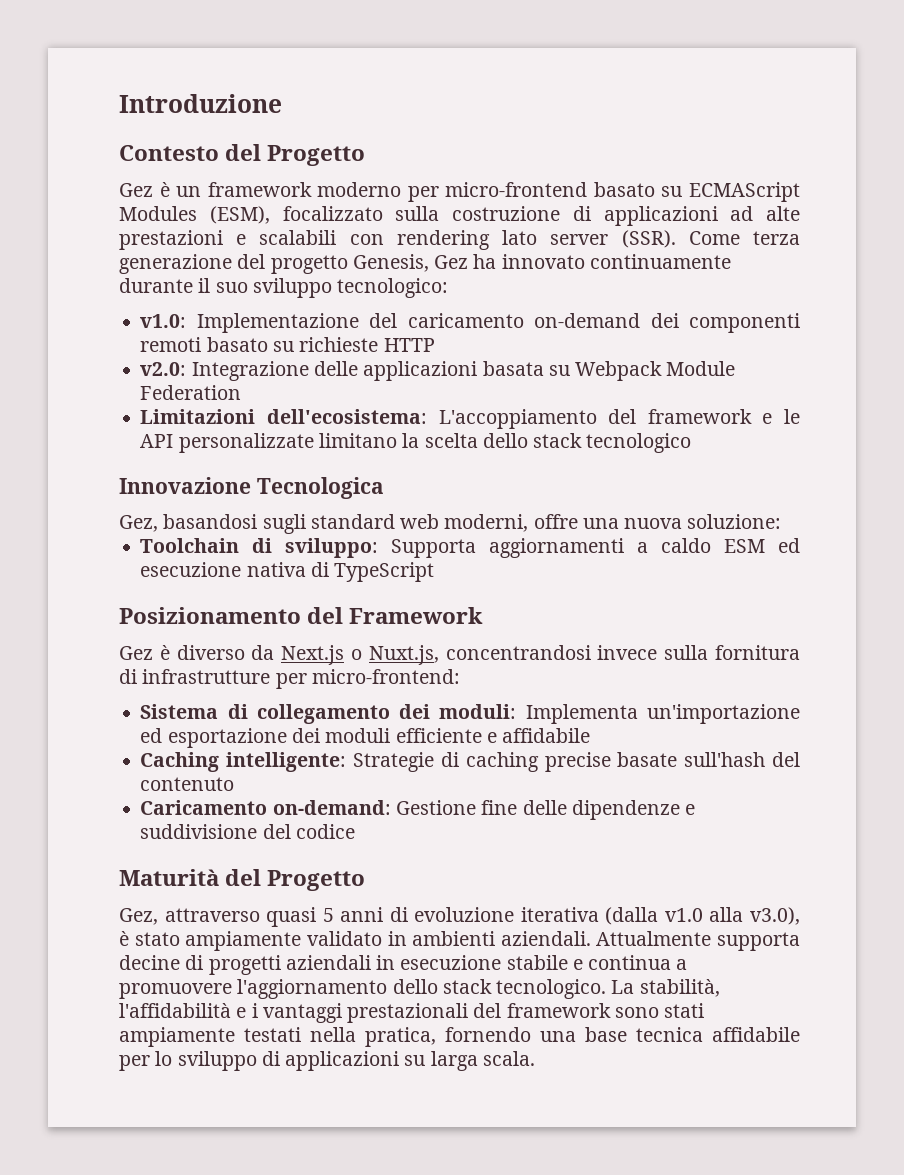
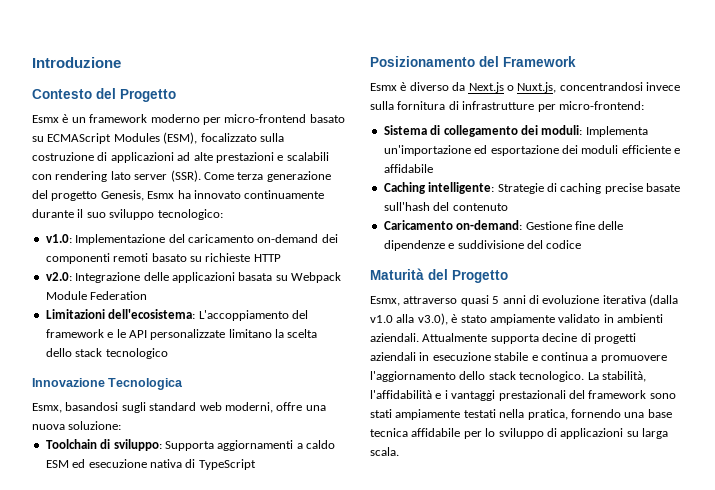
[119,183,153,197] Gez -> [32,115,59,123] Esmx
[434,255,469,269] Gez -> [147,191,175,199] Esmx
[119,515,158,532] Gez, -> [32,403,62,413] Esmx,
[119,646,153,660] Gez -> [370,83,397,91] Esmx
[119,908,158,925] Gez, -> [370,296,400,306] Esmx,

